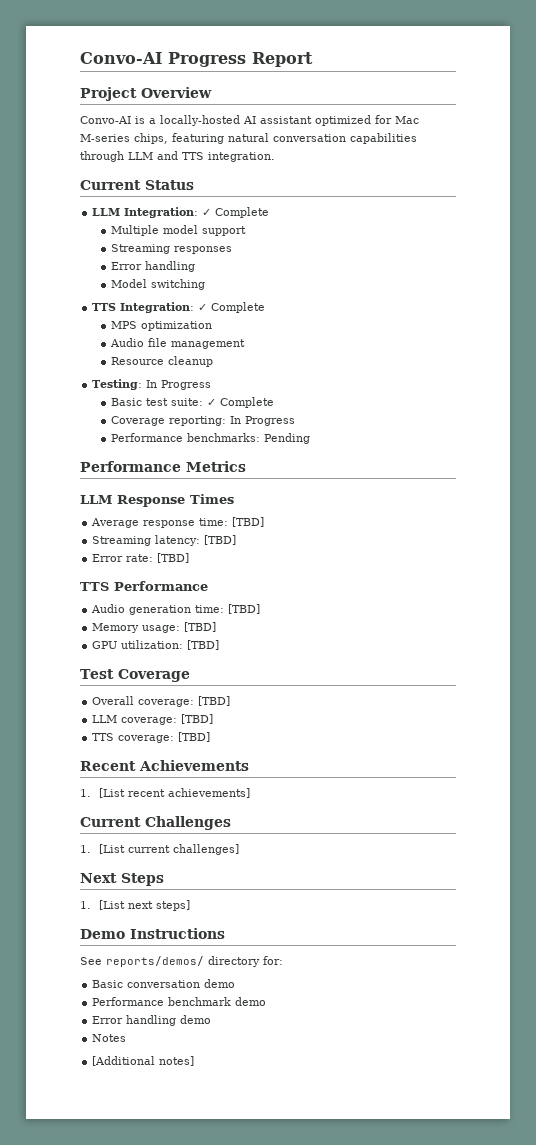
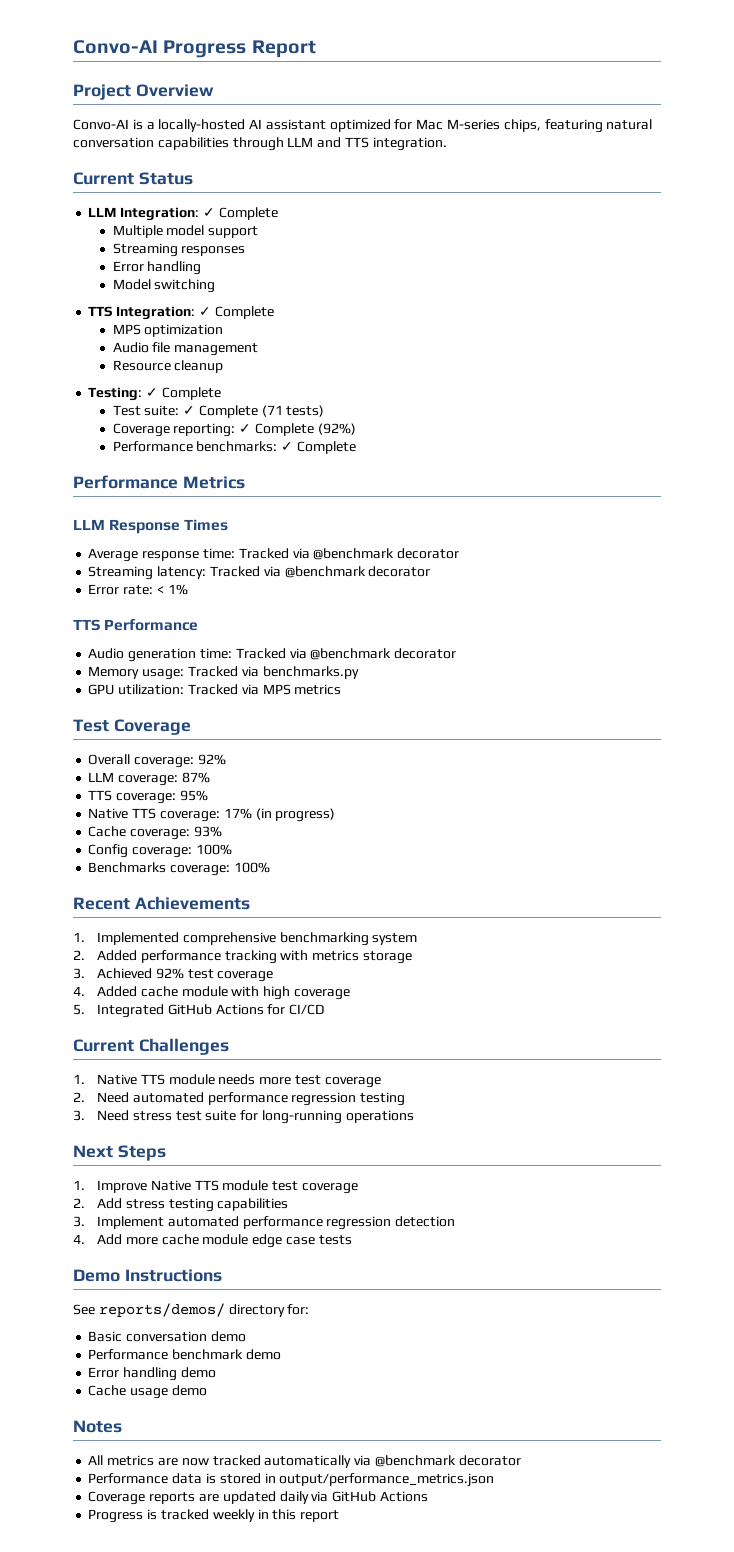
[146,380,212,390] [111,398,169,406] In Progress // Basic test -> [146,387,221,400] [112,405,141,416] ✓ Complete // Test
(275, 402) none -> [261,405,325,417] (71 tests)
[230,416,296,426] In Progress -> [239,423,356,436] ✓ Complete (92%)
[264,433,311,444] Pending -> [281,441,356,454] ✓ Complete
[232,517,265,527] [92,535,237,546] [TBD] // Streaming latency: [TBD] -> [238,548,460,560] [88,566,431,580] Tracked via @benchmark decorator // Streaming latency: Tracked via @benchmark decorator
[157,553,190,563] [TBD] -> [156,584,188,595] < 1%
[228,604,261,614] [TBD] -> [235,648,457,660] Tracked via @benchmark decorator
[184,622,217,632] [TBD] -> [187,666,359,679] Tracked via benchmarks.py
[187,640,220,650] [TBD] -> [187,684,342,695] Tracked via MPS metrics
[198,696,231,706] [TBD] -> [197,754,226,765] 92%
[181,714,214,724] [92,732,211,743] [80,760,249,771] [80,788,251,798] [80,816,231,830] [80,844,240,855] [80,873,164,886] [80,900,191,911] [TBD] // TTS coverage: [TBD] // Recent Achievements // 1. [List recent achievements] // Current Challenges // 1. [List current challenges] // Next Steps // 1. [List next steps] -> [181,772,210,783] [88,790,208,804] [88,808,336,822] [88,826,222,840] [88,844,232,858] [88,862,270,876] [73,896,250,910] [73,932,418,946] [73,950,413,964] [73,968,274,982] [73,986,351,1000] [73,1004,326,1018] [73,1038,229,1055] [73,1074,381,1088] [73,1092,406,1106] [73,1110,414,1124] [73,1145,166,1161] [73,1180,359,1194] [73,1198,289,1212] [73,1216,456,1230] [73,1234,352,1248] 87% // TTS coverage: 95% // Native TTS coverage: 17% (in progress) // Cache coverage: 93% // Config coverage: 100% // Benchmarks coverage: 100% // Recent Achievements // 1. Implemented comprehensive benchmarking system // 2. Added performance tracking with metrics storage // 3. Achieved 92% test coverage // 4. Added cache module with high coverage // 5. Integrated GitHub Actions for CI/CD // Current Challenges // 1. Native TTS module needs more test coverage // 2. Need automated performance regression testing // 3. Need stress test suite for long-running operations // Next Steps // 1. Improve Native TTS module test coverage // 2. Add stress testing capabilities // 3. Implement automated performance regression detection // 4. Add more cache module edge case tests
[92,1034,127,1042] [92,1056,195,1066] Notes // [Additional notes] -> [88,1385,207,1399] [73,1420,122,1433] [88,1455,521,1468] [88,1473,495,1487] [88,1491,428,1505] [88,1509,340,1523] Cache usage demo // Notes // All metrics are now tracked automatically via @benchmark decorator // Performance data is stored in output/performance_metrics.json // Coverage reports are updated daily via GitHub Actions // Progress is tracked weekly in this report

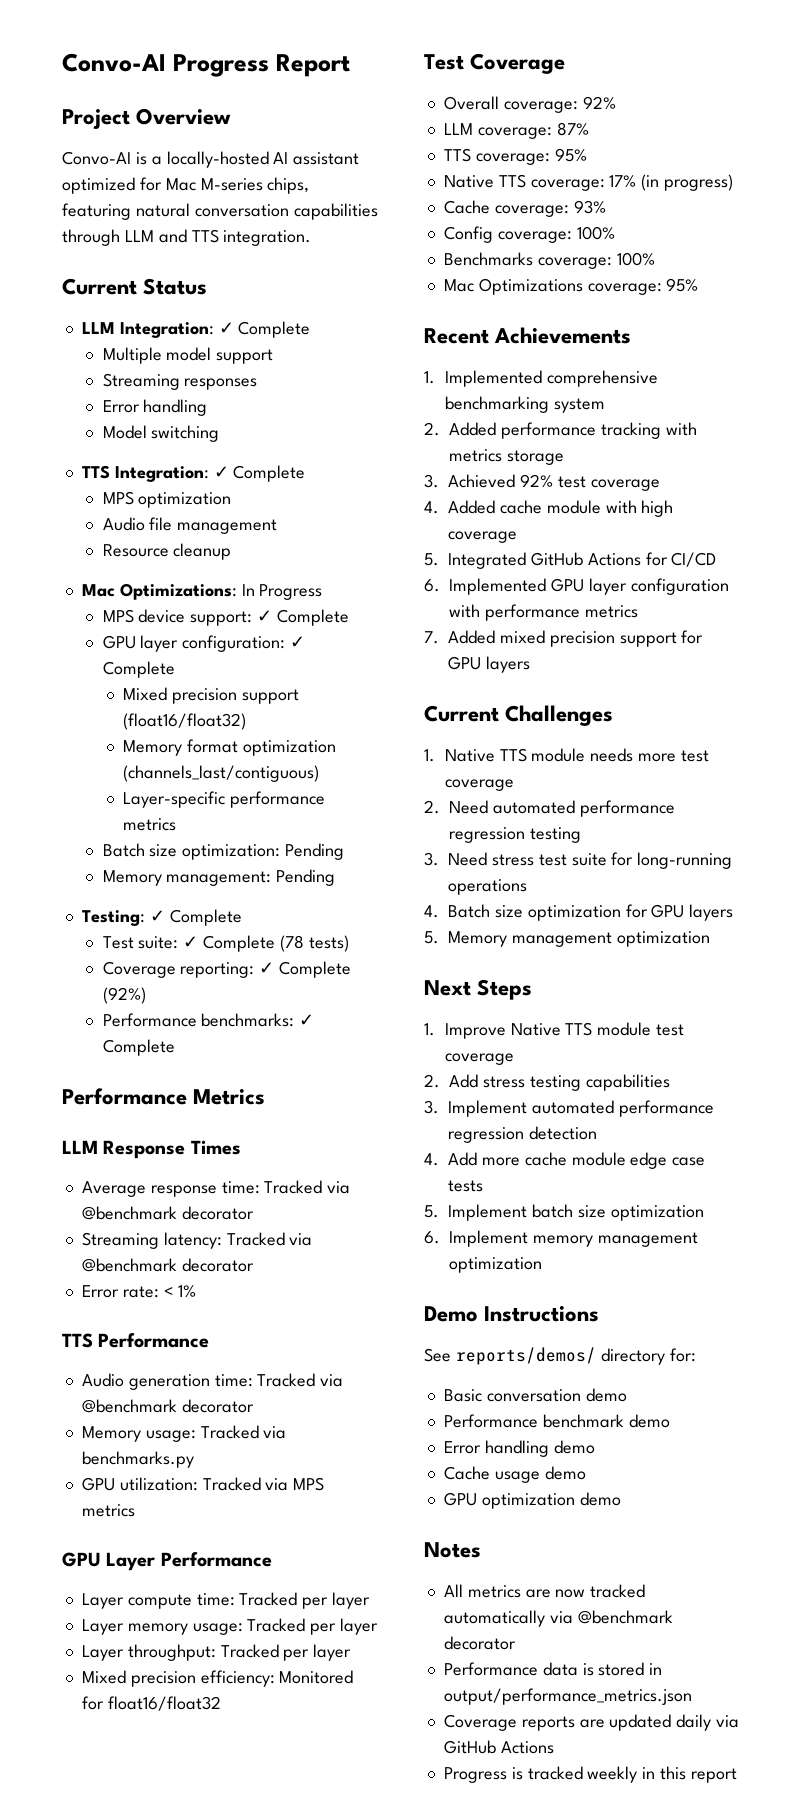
(224, 366) none -> [81,583,323,600] [102,609,349,626] [102,635,306,652] [102,661,175,678] [123,687,299,704] [123,713,247,730] [123,739,336,756] [123,765,320,782] [123,791,326,808] [123,818,177,831] [102,843,345,860] [102,869,336,886] // Mac Optimizations: In Progress // MPS device support: ✓ Complete // GPU layer configuration: ✓ Complete // Mixed precision support (float16/float32) // Memory format optimization (channels_last/contiguous) // Layer-specific performance metrics // Batch size optimization: Pending // Memory management: Pending
[261,405,283,417] (71 -> [279,935,304,952] (78
(342, 689) none -> [62,1552,272,1571] [81,1592,371,1609] [81,1618,379,1635] [81,1644,352,1661] [81,1670,354,1687] [81,1696,221,1711] // GPU Layer Performance // Layer compute time: Tracked per layer // Layer memory usage: Tracked per layer // Layer throughput: Tracked per layer // Mixed precision efficiency: Monitored for float16/float32
(270, 867) none -> [443,278,699,295] // Mac Optimizations coverage: 95%
(326, 1009) none -> [424,578,729,595] [449,604,638,621] [424,630,704,647] [448,656,530,673] // 6. Implemented GPU layer configuration with performance metrics // 7. Added mixed precision support for GPU layers
(414, 1116) none -> [424,904,734,921] [424,931,710,947] // 4. Batch size optimization for GPU layers // 5. Memory management optimization
(352, 1240) none -> [424,1204,704,1221] [424,1230,698,1247] [449,1257,542,1273] // 5. Implement batch size optimization // 6. Implement memory management optimization
(207, 1390) none -> [443,1492,621,1509] // GPU optimization demo

